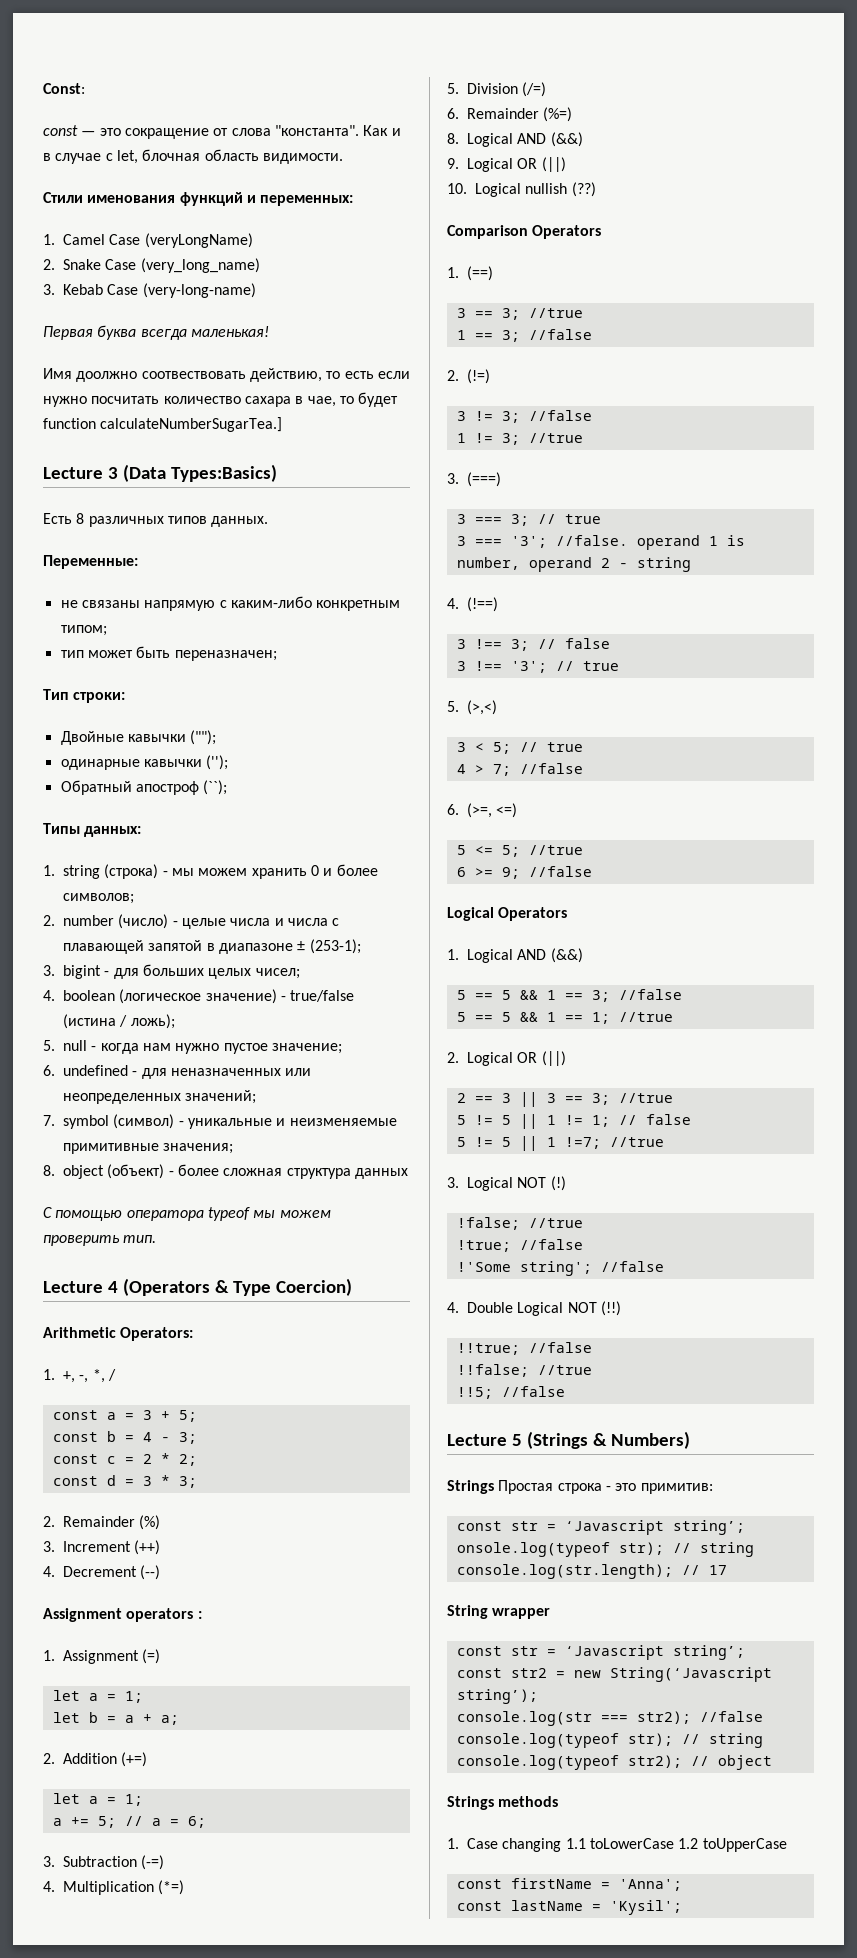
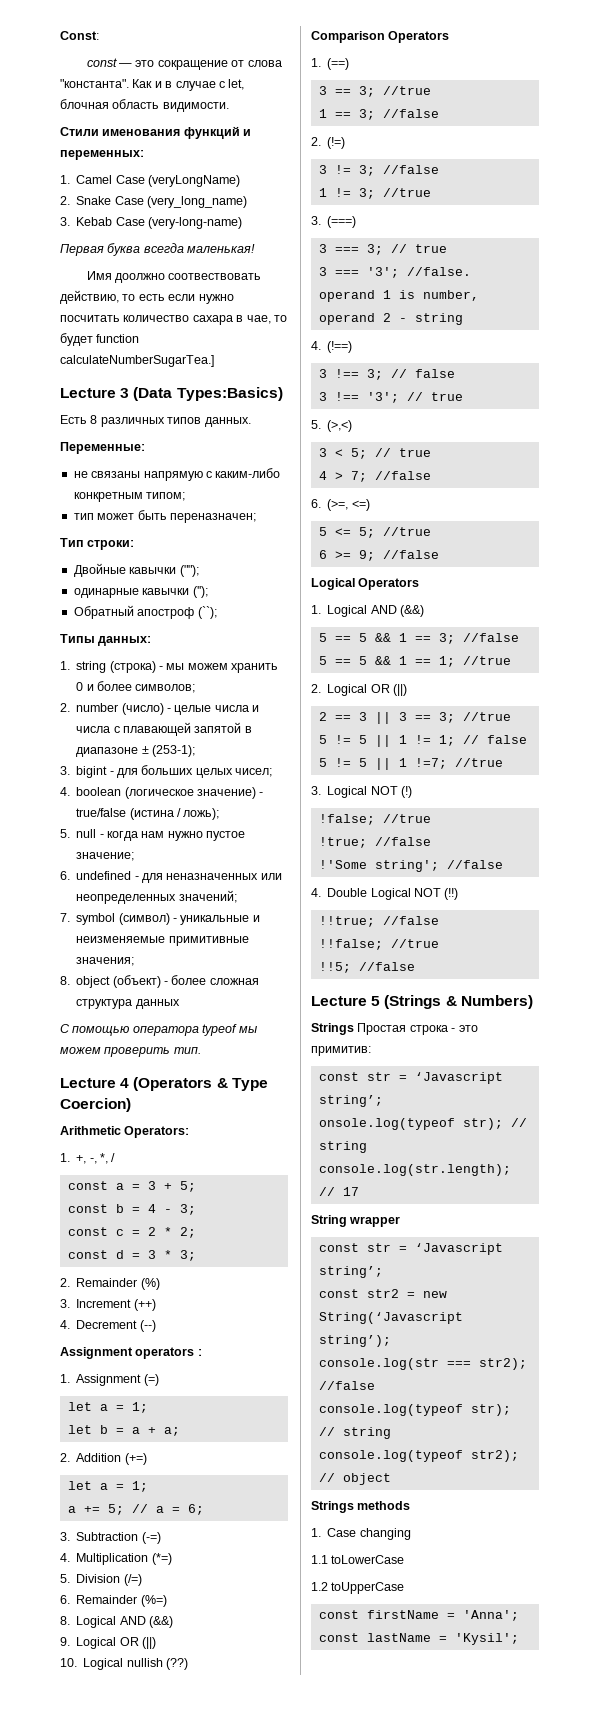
(562, 1845) none -> (411, 1534) //
(674, 1843) none -> (405, 1559) //

